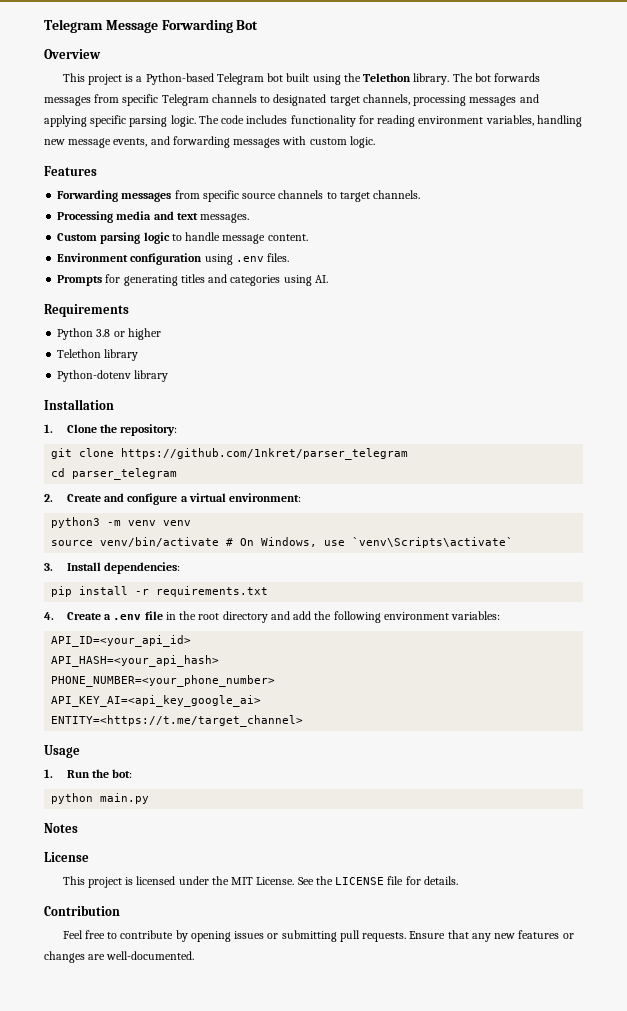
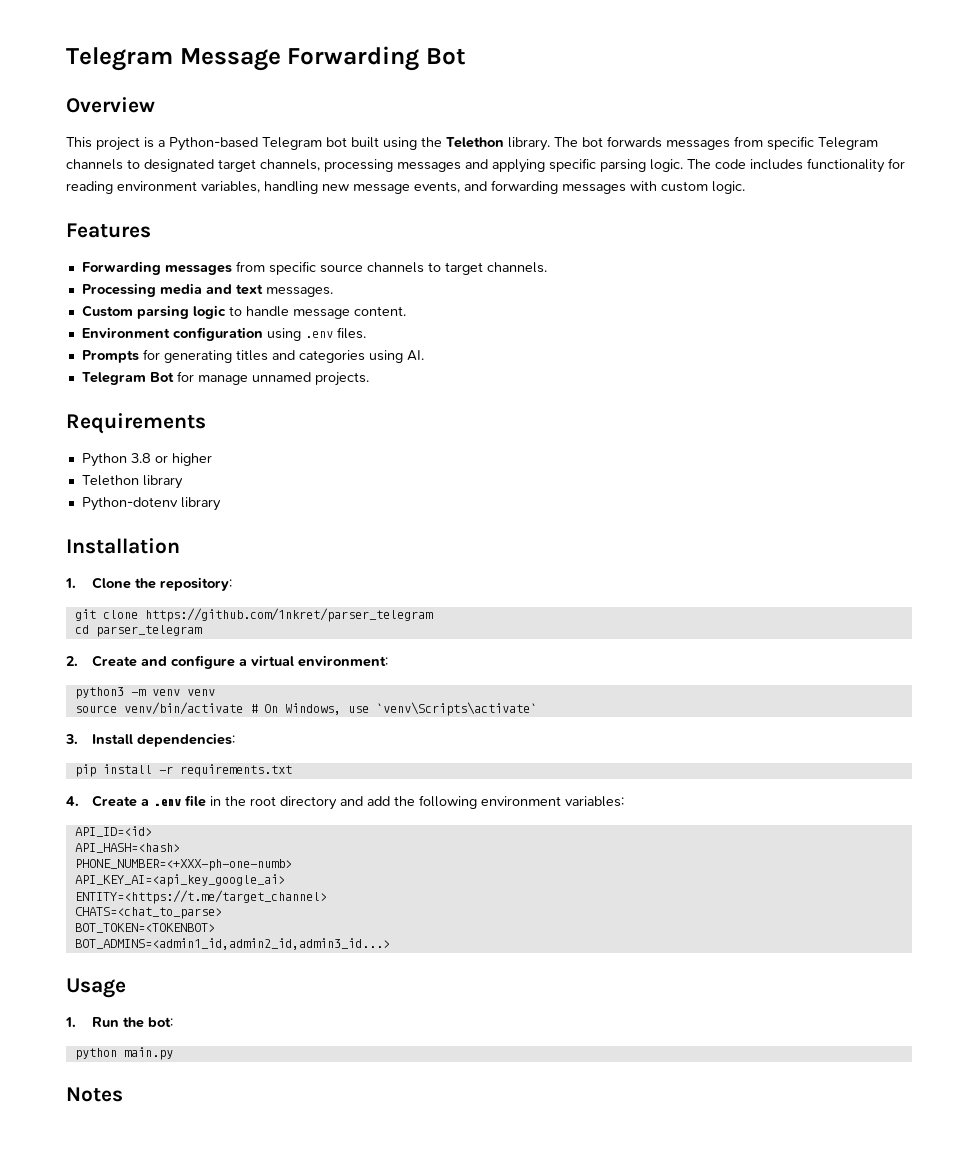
(328, 279) none -> [81,371,369,386] // Telegram Bot for manage unnamed projects.
[51,635,192,647] [51,655,220,667] [51,675,276,687] API_ID=<your_api_id> // API_HASH=<your_api_hash> // PHONE_NUMBER=<your_phone_number> -> [74,826,152,837] [74,843,180,853] [74,859,292,871] API_ID=<id> // API_HASH=<hash> // PHONE_NUMBER=<+XXX-ph-one-numb>
(304, 721) none -> [74,907,222,919] [74,923,215,933] [74,938,390,950] // CHATS=<chat_to_parse> // BOT_TOKEN=<TOKENBOT> // BOT_ADMINS=<admin1_id,admin2_id,admin3_id...>
[44,852,89,862] [62,876,458,888] [44,905,120,916] [62,930,574,942] [44,951,195,963] // License // This project is licensed under the MIT License. See the LICENSE file for details. // Contribution // Feel free to contribute by opening issues or submitting pull requests. Ensure that any new features or changes are well-documented. -> (123, 1094) none

